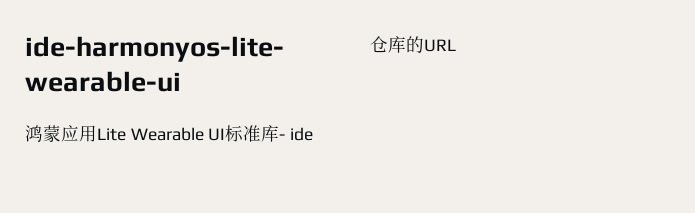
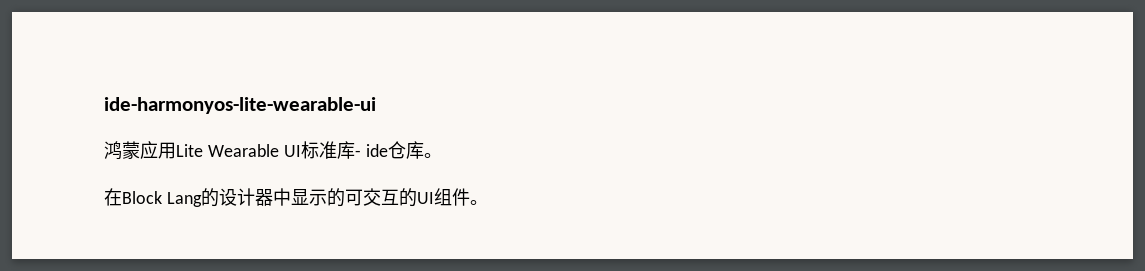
[406,36,456,53] 的URL -> [423,153,442,158] [104,188,488,207] 。 // 在Block Lang的设计器中显示的可交互的UI组件。

